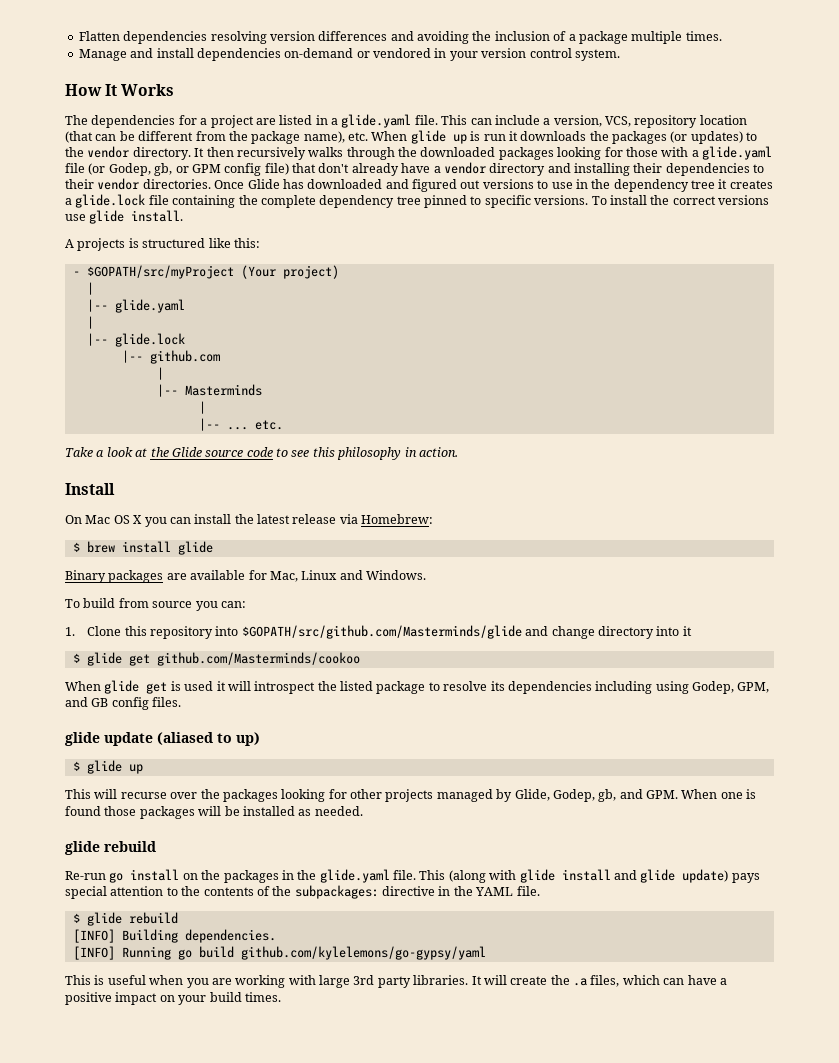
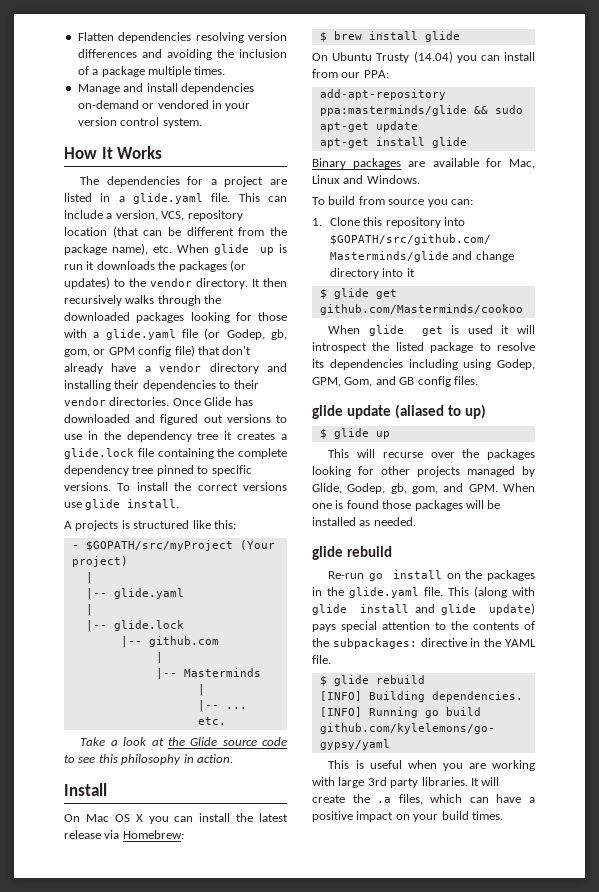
(173, 169) none -> [64,349,90,357] gom,
(213, 548) none -> [312,51,535,63] [312,69,389,78] [319,89,446,100] [319,105,523,116] [319,121,418,132] [319,137,467,148] // On Ubuntu Trusty (14.04) you can install from our PPA: // add-apt-repository ppa:masterminds/glide && sudo apt-get update // apt-get install glide
(770, 687) none -> [344,377,373,387] Gom,
(617, 795) none -> [412,486,438,494] gom,

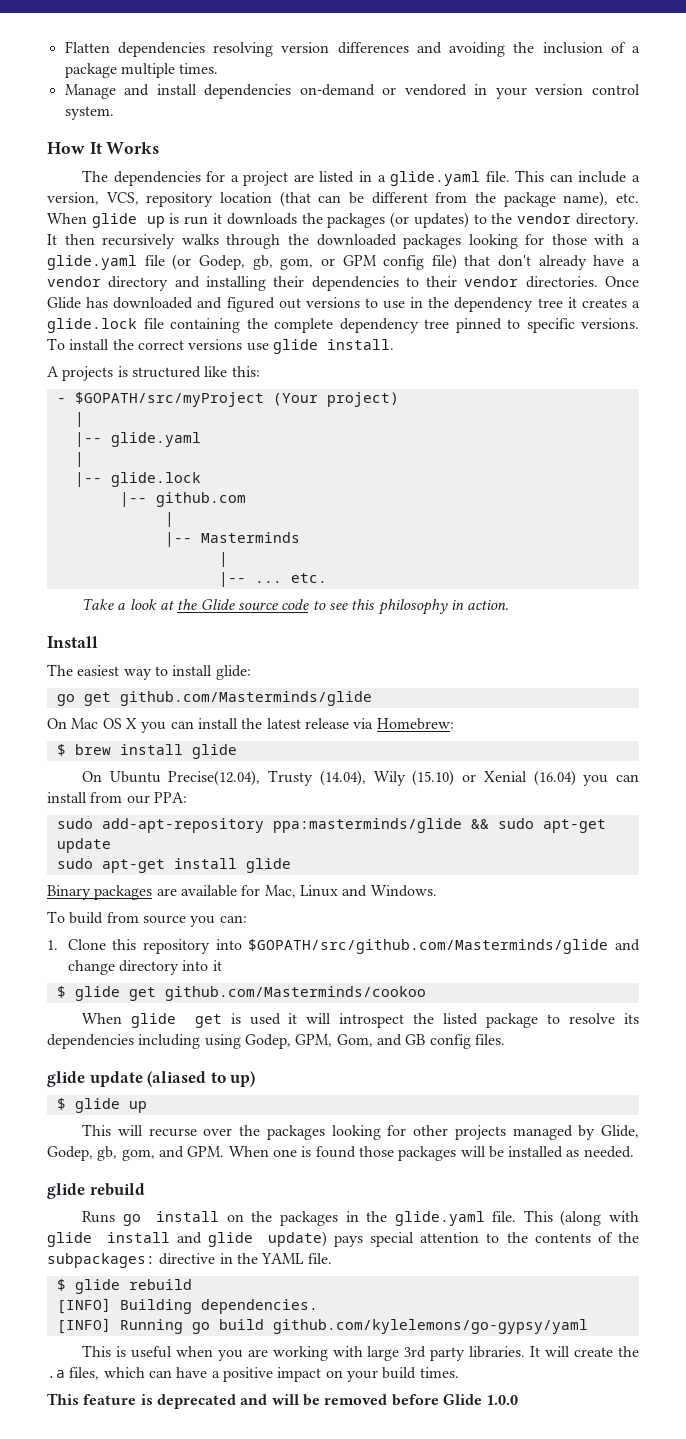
(107, 789) none -> [47,664,251,680] [56,691,372,706] // The easiest way to install glide: // go get github.com/Masterminds/glide
[376,51,453,63] Trusty (14.04) -> [168,770,576,786] Precise(12.04), Trusty (14.04), Wily (15.10) or Xenial (16.04)
(389, 74) none -> [56,818,93,829] sudo
(418, 126) none -> [56,858,93,869] sudo
[328,571,365,579] Re-run -> [82,1211,116,1223] Runs
(503, 815) none -> [47,1393,519,1409] // This feature is deprecated and will be removed before Glide 1.0.0

